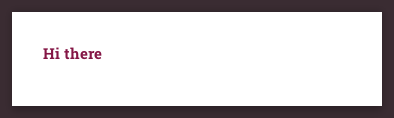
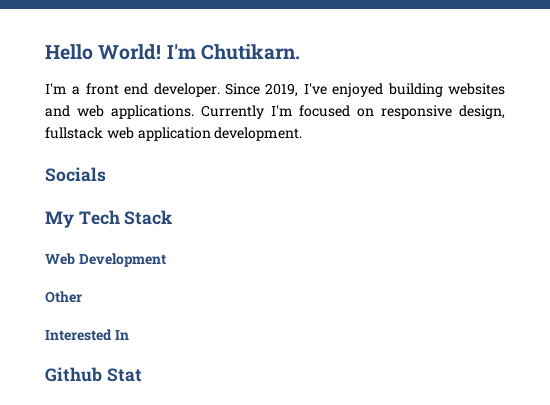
[43,47,103,60] Hi there -> [45,44,300,60] [45,83,505,97] [45,105,505,119] [45,127,303,141] [45,167,106,182] [45,210,173,228] [45,253,166,267] [45,291,82,303] [45,329,129,341] [45,367,142,382] Hello World! I'm Chutikarn. // I'm a front end developer. Since 2019, I've enjoyed building websites and web applications. Currently I'm focused on responsive design, fullstack web application development. // Socials // My Tech Stack // Web Development // Other // Interested In // Github Stat

